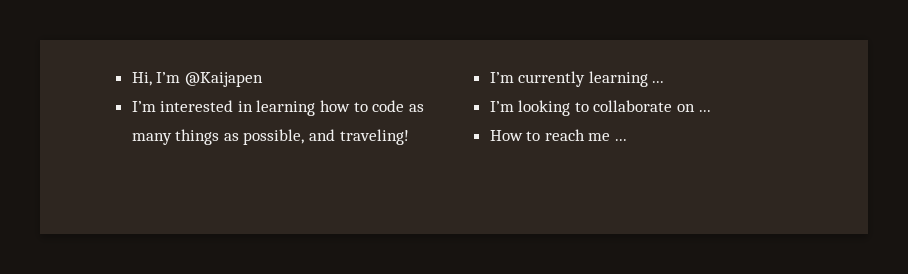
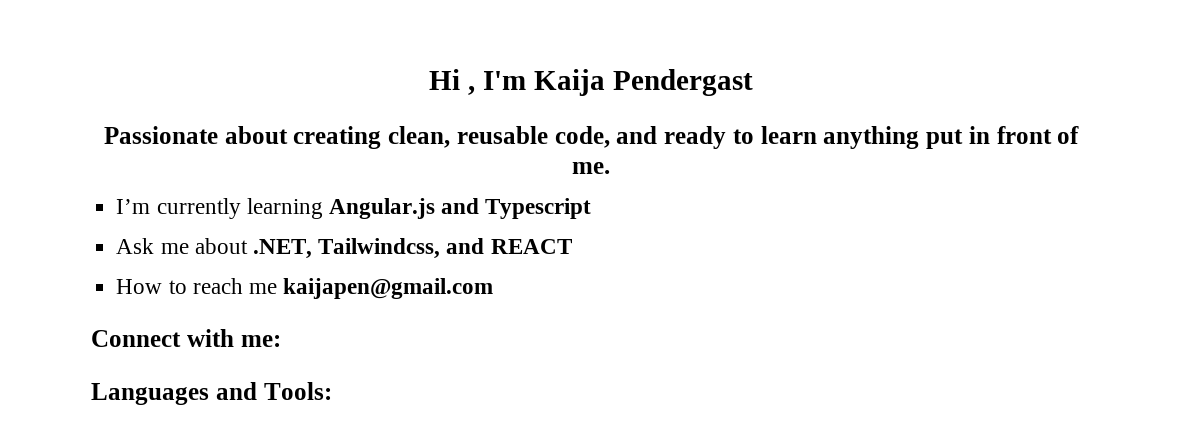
[131,72,263,87] [131,100,424,116] [131,129,409,145] [489,71,665,87] [489,100,711,116] [489,129,628,141] Hi, I’m @Kaijapen // I’m interested in learning how to code as many things as possible, and traveling! // I’m currently learning ... // I’m looking to collaborate on ... // How to reach me ... -> [429,69,753,96] [103,126,1080,149] [572,162,610,174] [116,198,592,219] [116,238,572,259] [116,278,494,299] [91,329,281,347] [91,382,332,405] Hi , I'm Kaija Pendergast // Passionate about creating clean, reusable code, and ready to learn anything put in front of me. // I’m currently learning Angular.js and Typescript // Ask me about .NET, Tailwindcss, and REACT // How to reach me kaijapen@gmail.com // Connect with me: // Languages and Tools:

